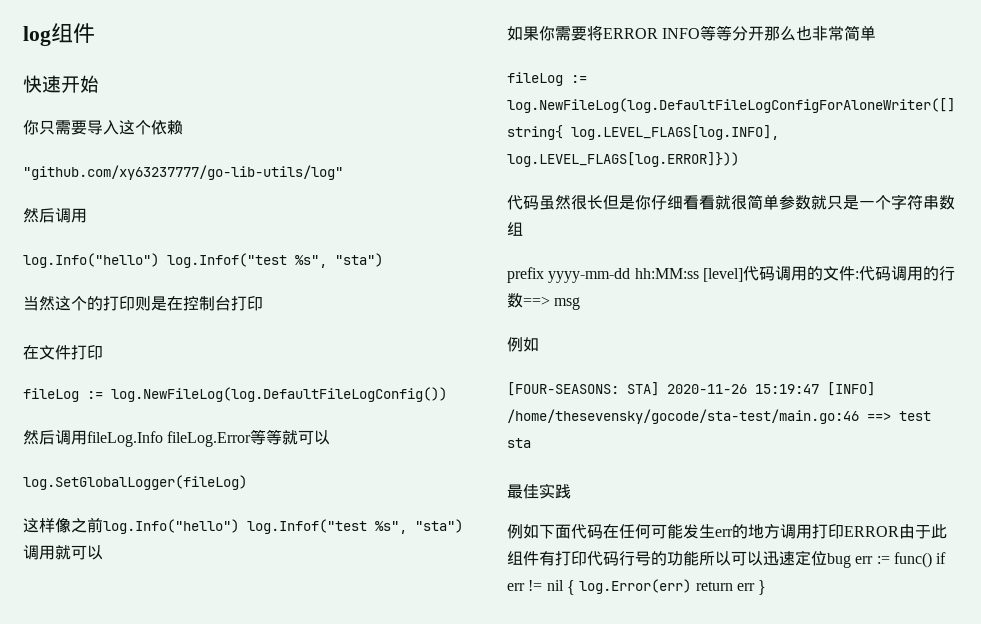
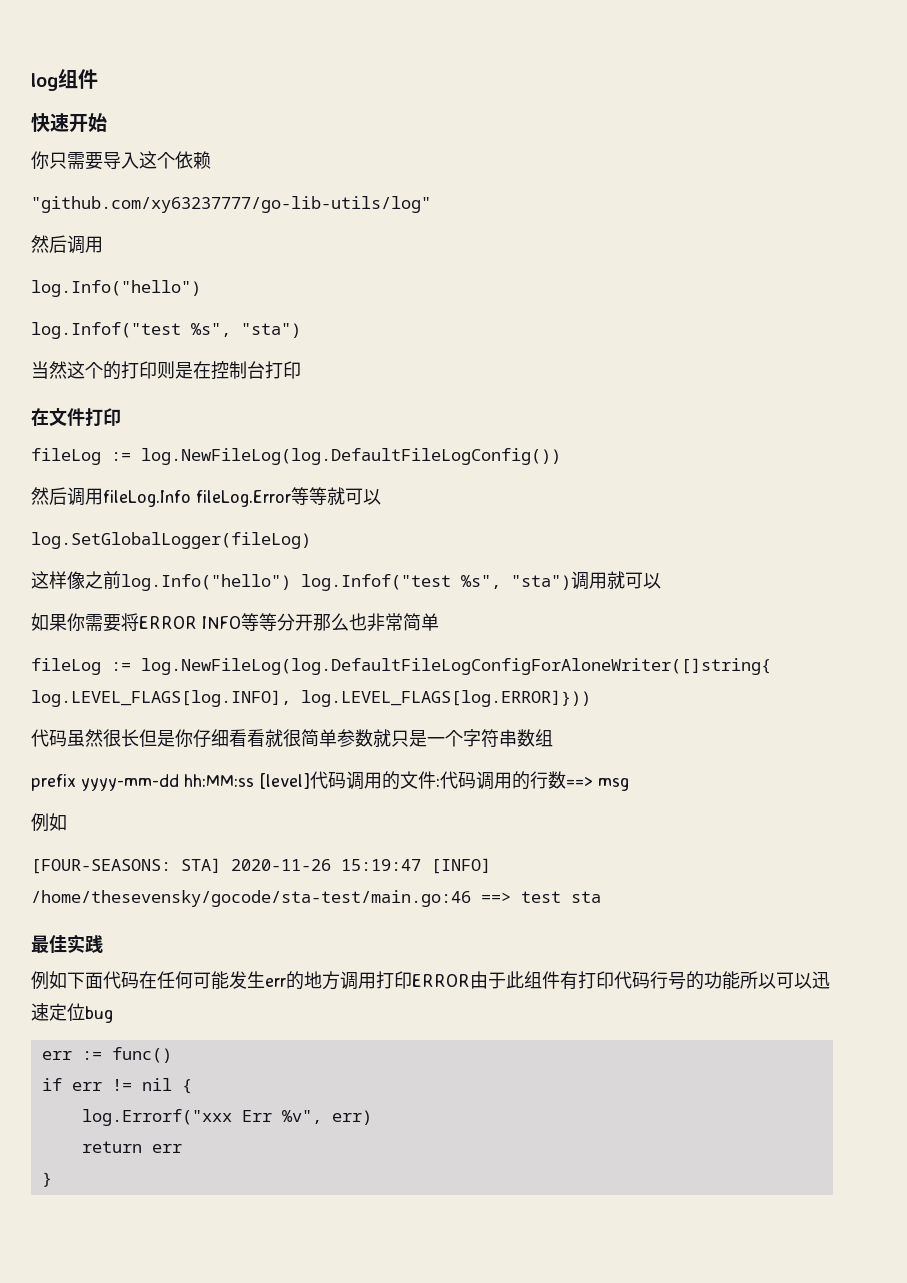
(159, 260) none -> (201, 288) //
(851, 560) none -> (113, 1014) //
(932, 560) none -> (172, 1055) //
[579,579,692,594] log.Error(err) -> [81,1109,372,1126] // log.Errorf("xxx Err %v", err) //
(755, 587) none -> (182, 1148) //

